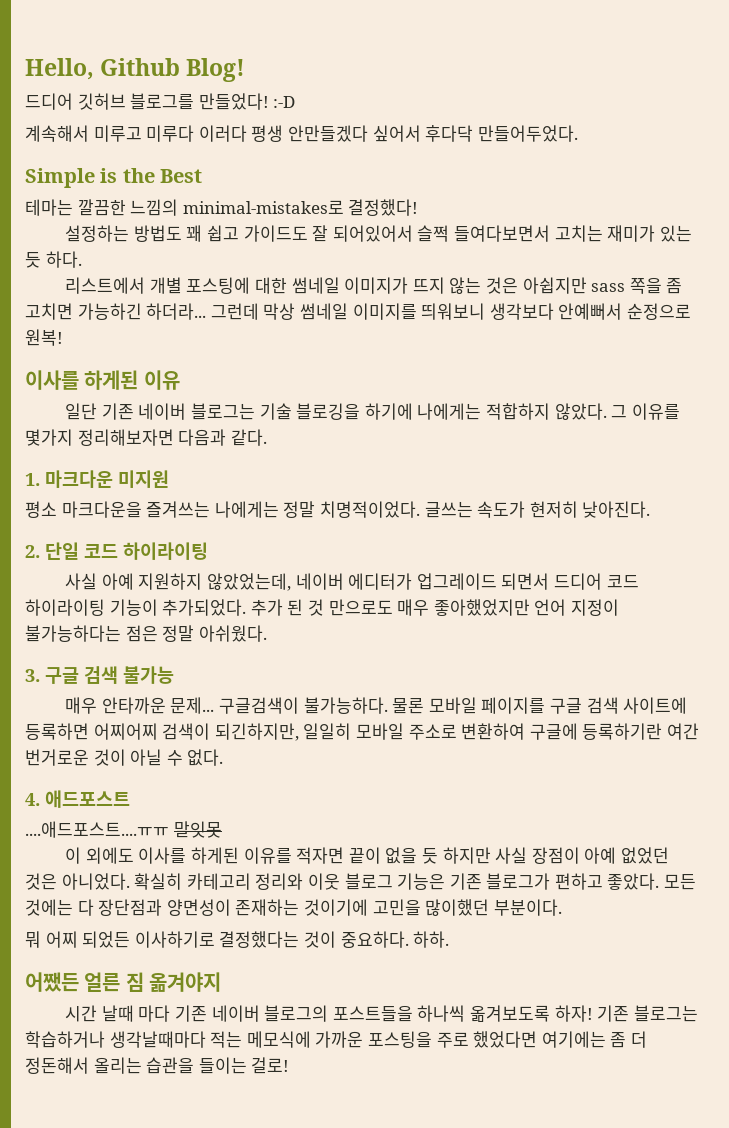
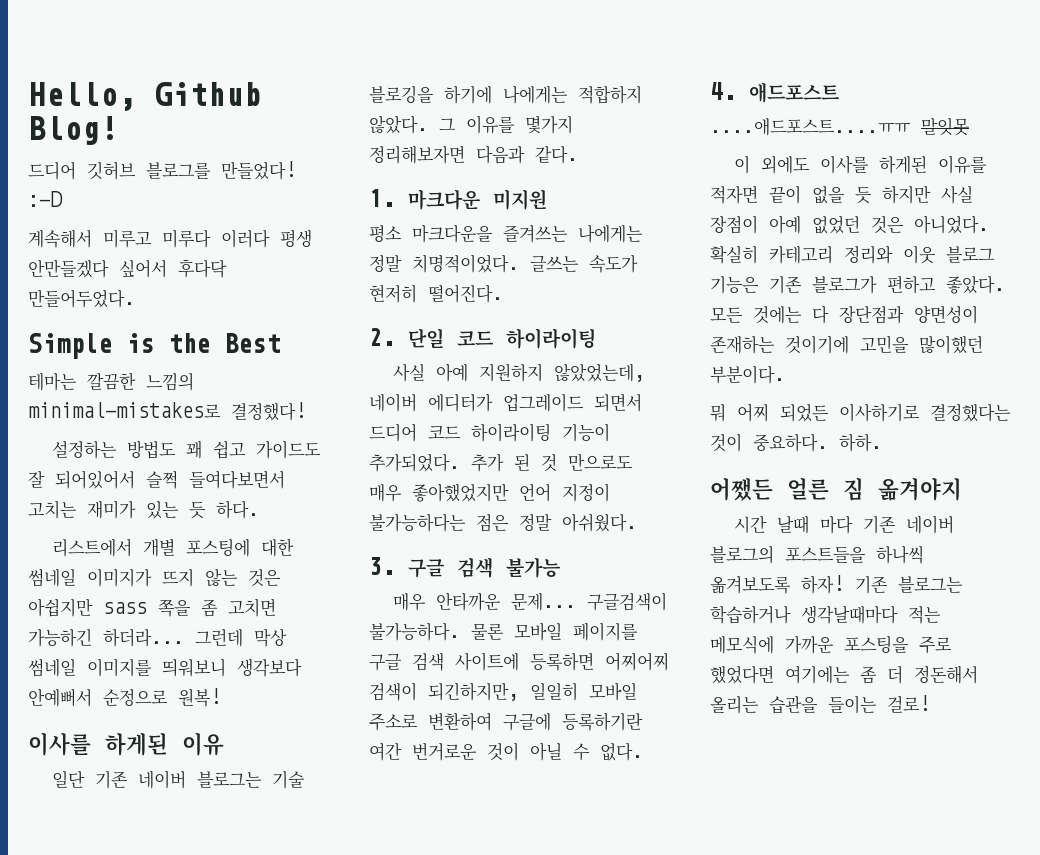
[582,501,651,518] 낮아진다. -> [428,284,503,303] 떨어진다.

